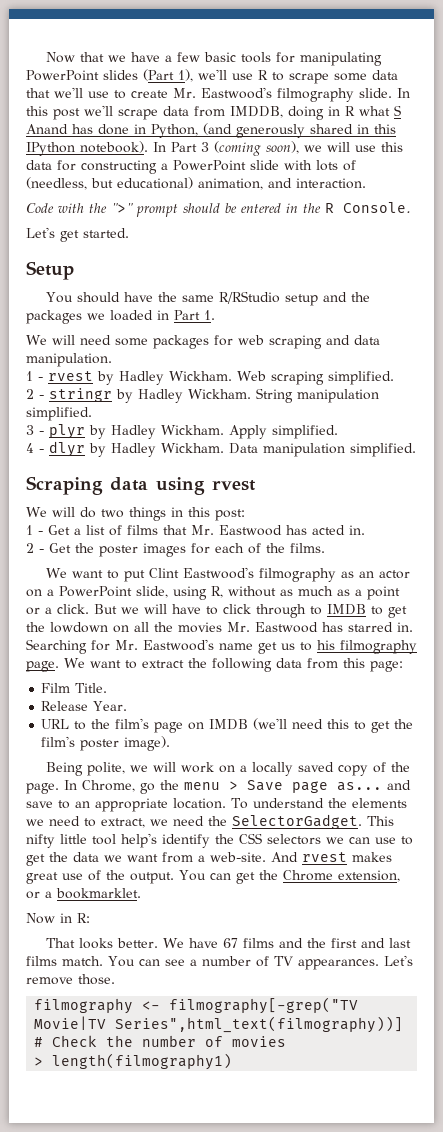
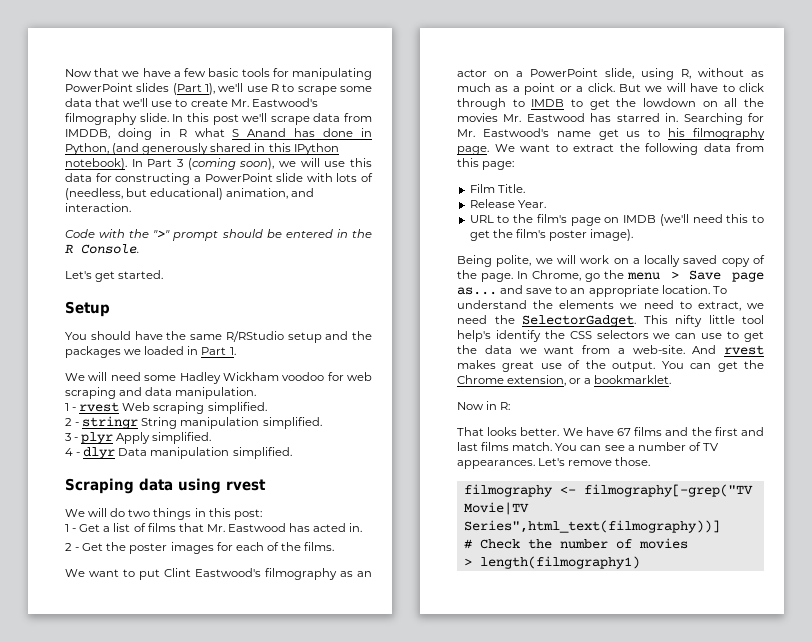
[153,335,209,349] packages -> [179,372,325,384] Hadley Wickham voodoo
[97,371,232,385] by Hadley Wickham. -> (120, 407) none
[116,389,251,403] by Hadley Wickham. -> (139, 422) none
[89,425,224,439] by Hadley Wickham. -> (114, 438) none
[89,443,224,457] by Hadley Wickham. -> (116, 453) none

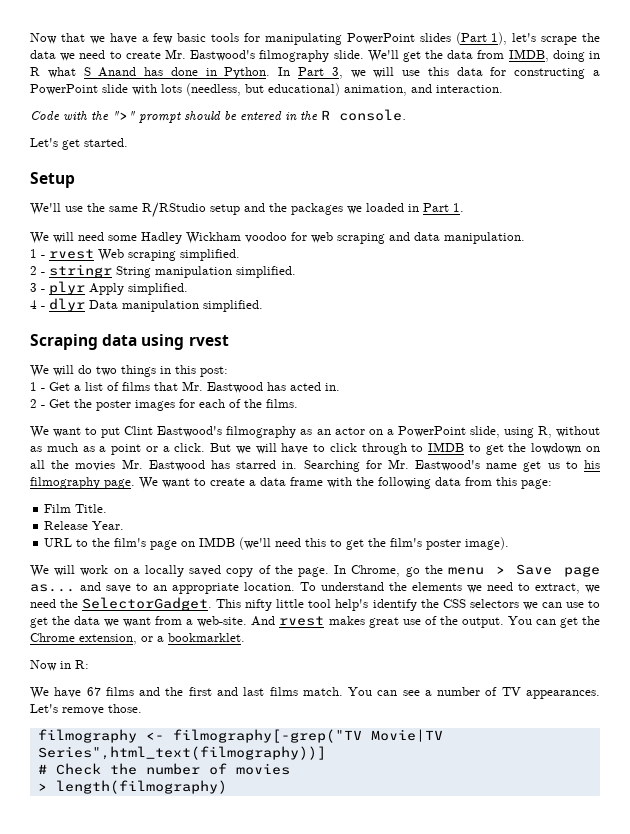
[218,83,373,95] [65,98,173,107] we'll use R to scrape some data that we'll use -> [512,33,600,45] [30,50,106,61] let's scrape the data we need
[172,113,372,125] [65,129,110,139] In this post we'll scrape data from IMDDB, -> [367,49,549,62] We'll get the data from IMDB,
[65,143,339,155] [65,158,275,170] Python, (and generously shared in this IPython notebook). In Part 3 (coming soon), -> [224,67,343,79] Python. In Part 3,
[361,173,373,182] of -> (182, 88) none
[81,244,139,254] Console. -> [339,109,406,121] console.
[65,331,163,340] You should have -> [30,203,83,215] We'll use
[573,144,614,152] extract -> [210,477,352,488] create a data frame with
[457,255,553,267] Being polite, we -> [30,565,49,577] We
[457,427,560,436] That looks better. -> (89, 664) none
[479,556,640,569] length(filmography1) -> [55,780,227,794] length(filmography)

